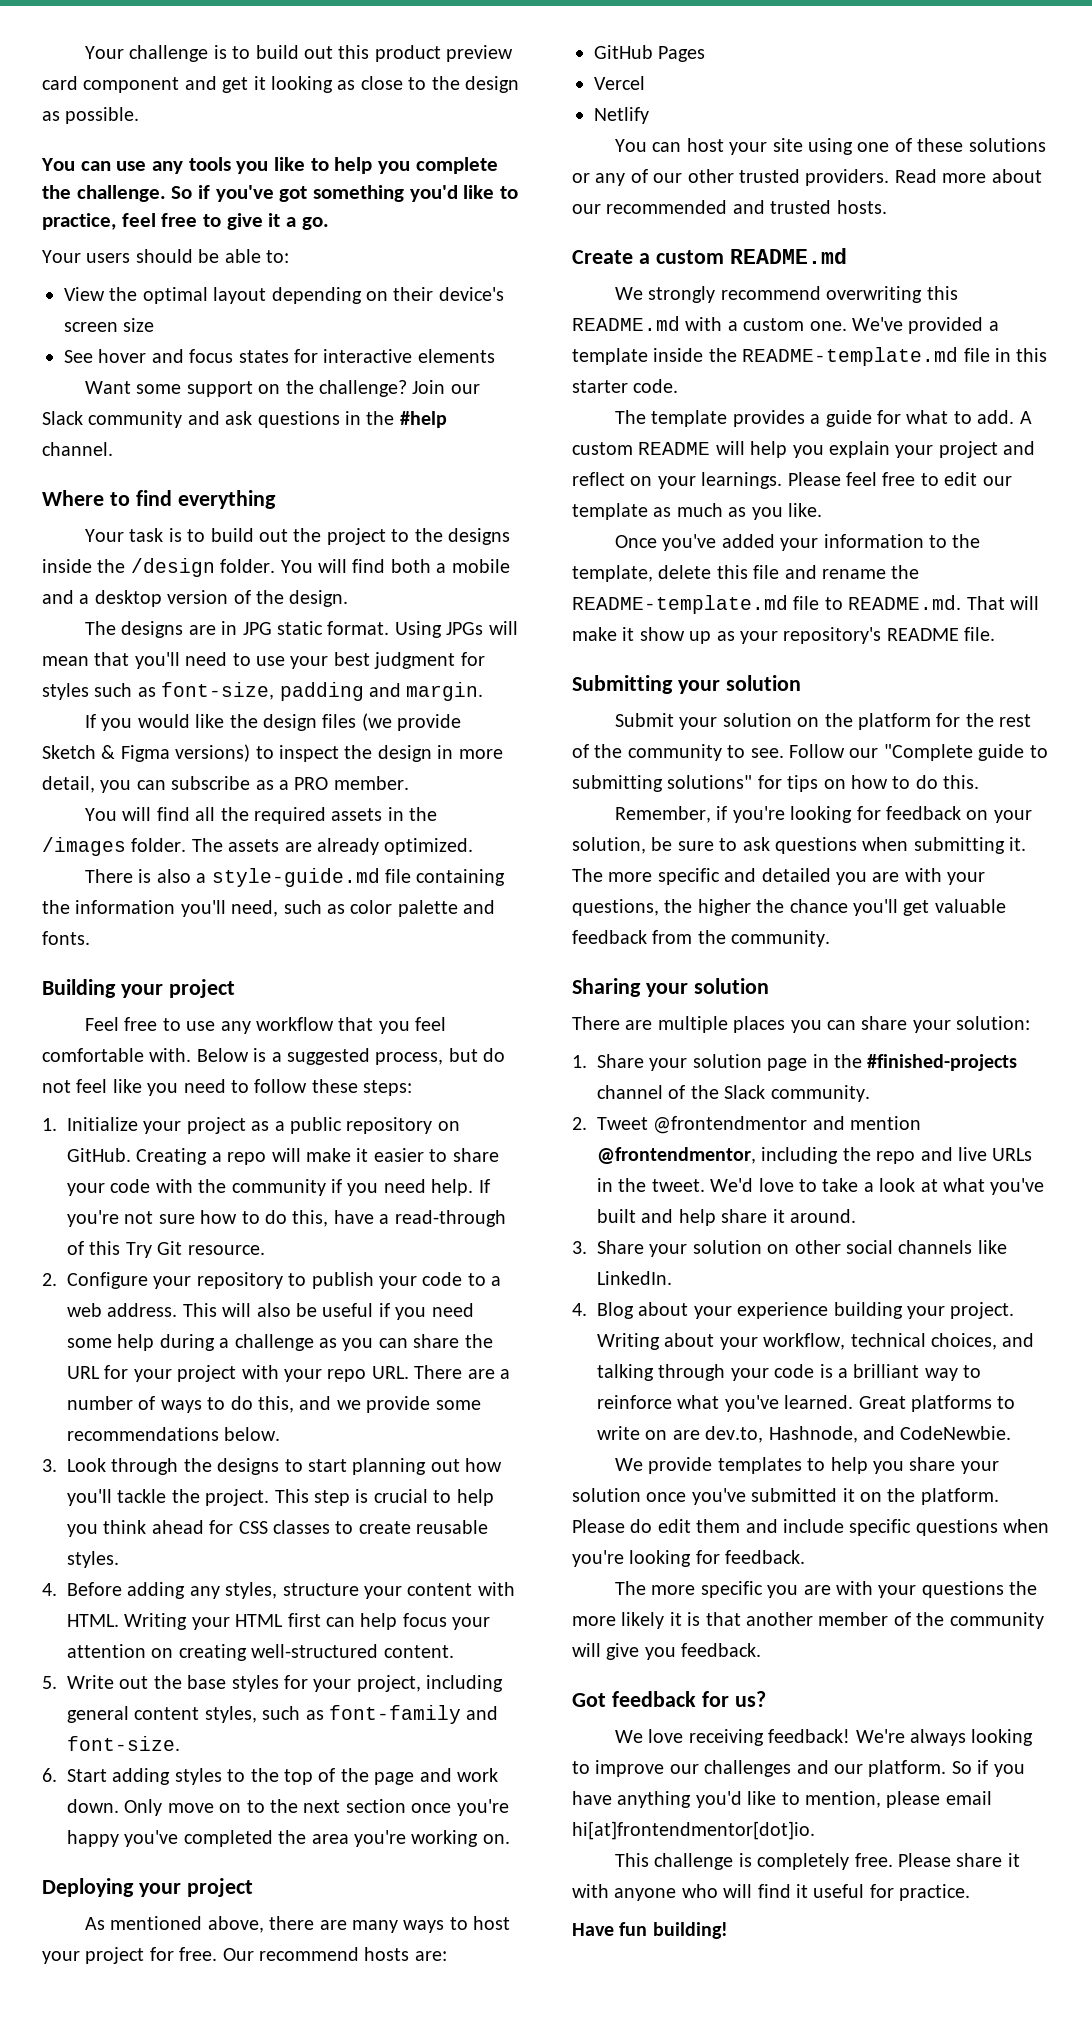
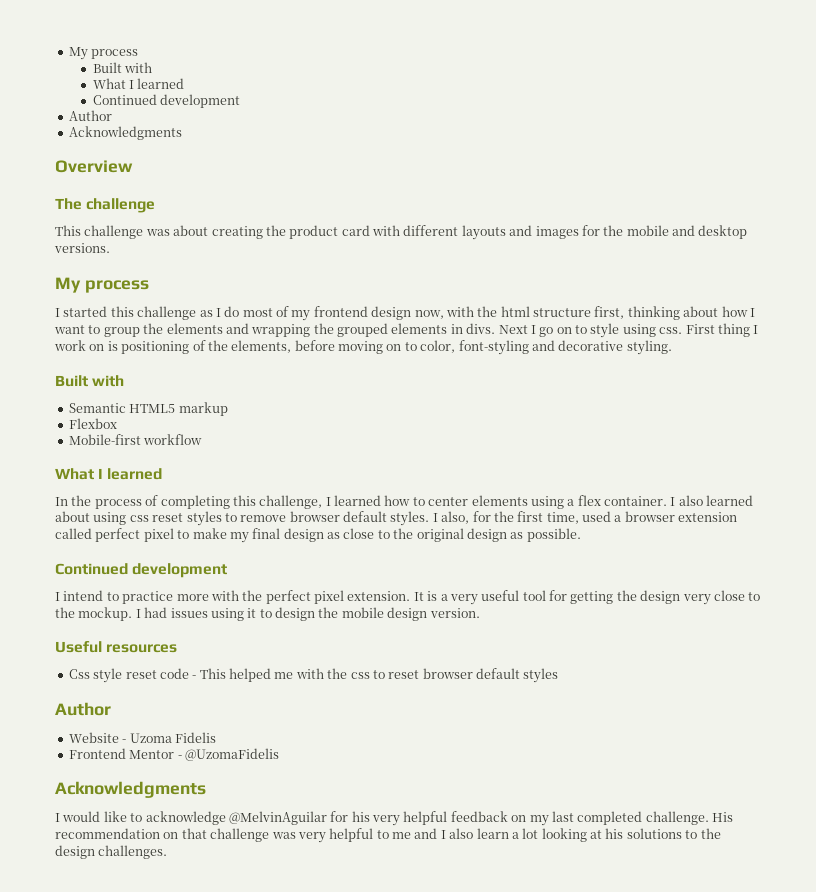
[85,45,514,62] [42,76,333,93] Your challenge is to build out this product preview card component and get it looking -> [68,47,139,60] [92,62,152,73] [92,78,185,89] [92,94,240,108] [68,110,112,121] [68,126,182,140] [55,160,133,173] [55,198,156,213] [55,225,748,240] [54,243,110,253] [55,277,149,293] [55,306,755,321] [54,323,759,338] [54,340,672,355] [55,375,125,387] [68,402,228,416] [68,418,117,429] [68,434,203,445] [55,468,163,480] [55,495,754,509] [55,511,738,526] [55,528,324,543] My process // Built with // What I learned // Continued development // Author // Acknowledgments // Overview // The challenge // This challenge was about creating the product card with different layouts and images for the mobile and desktop versions. // My process // I started this challenge as I do most of my frontend design now, with the html structure first, thinking about how I want to group the elements and wrapping the grouped elements in divs. Next I go on to style using css. First thing I work on is positioning of the elements, before moving on to color, font-styling and decorative styling. // Built with // Semantic HTML5 markup // Flexbox // Mobile-first workflow // What I learned // In the process of completing this challenge, I learned how to center elements using a flex container. I also learned about using css reset styles to remove browser default styles. I also, for the first time, used a browser extension called perfect pixel to make my final design
(460, 83) none -> [416,528,464,542] original
[41,157,498,174] [42,185,519,202] [42,213,329,230] [42,249,289,263] [64,287,504,304] [64,318,155,332] [64,349,495,363] [85,380,480,397] [42,411,447,428] [42,442,113,456] [42,490,276,509] [85,528,511,545] [42,558,510,577] [42,590,349,607] [85,621,518,638] [42,652,485,669] [42,682,484,701] [85,713,462,731] [42,744,503,762] [42,776,409,793] [85,807,438,824] [42,837,474,856] [85,868,506,887] [42,900,496,917] [42,931,90,945] [42,979,235,998] [85,1017,447,1034] [42,1048,506,1065] [42,1079,413,1096] [42,1117,460,1134] [67,1148,499,1165] [67,1179,490,1196] [67,1210,506,1227] [67,1241,265,1258] [42,1272,502,1289] [67,1303,474,1320] [67,1334,493,1351] [67,1365,510,1382] [67,1396,481,1413] [67,1427,281,1441] [42,1458,503,1475] [67,1489,494,1506] [67,1520,489,1537] [67,1551,119,1568] [42,1582,515,1599] [67,1613,491,1630] [67,1644,454,1661] [42,1675,504,1692] [67,1705,499,1724] [67,1736,180,1751] [42,1768,498,1785] [67,1799,509,1816] [67,1830,510,1847] [42,1878,253,1897] [85,1916,511,1933] [42,1947,447,1964] [594,45,706,62] [594,76,645,90] [594,107,649,124] [615,138,1046,155] [572,169,1042,186] [572,200,887,214] [572,248,847,264] [615,286,958,303] [572,316,999,334] [572,347,1048,366] [572,379,679,393] [615,410,1032,427] [572,441,1036,458] [572,472,1012,489] [572,503,822,520] [615,534,981,551] [572,565,920,582] [572,595,1039,614] [572,627,996,644] [572,675,801,694] [615,713,1032,730] [572,744,1048,761] [572,775,980,792] [615,806,1032,823] [572,837,1027,854] [572,868,986,885] [572,899,1006,916] [572,930,831,947] [572,978,769,997] [572,1016,1031,1033] [572,1054,1018,1071] [597,1085,870,1102] [572,1116,922,1134] [597,1147,1033,1164] [597,1178,1045,1195] [597,1209,856,1226] [572,1240,1007,1257] [597,1271,672,1285] [572,1302,1015,1319] [597,1333,1035,1350] [597,1364,982,1381] [597,1395,1016,1412] [597,1426,1012,1443] [615,1457,999,1474] [572,1488,999,1505] [572,1519,1050,1536] [572,1550,806,1567] [615,1581,1038,1598] [572,1612,1044,1629] [572,1643,762,1660] [572,1691,766,1707] [615,1729,1034,1746] [572,1760,1025,1777] [572,1791,992,1808] [572,1821,815,1840] [615,1853,1020,1870] [572,1884,971,1901] [572,1922,728,1939] You can use any tools you like to help you complete the challenge. So if you've got something you'd like to practice, feel free to give it a go. // Your users should be able to: // View the optimal layout depending on their device's screen size // See hover and focus states for interactive elements // Want some support on the challenge? Join our Slack community and ask questions in the #help channel. // Where to find everything // Your task is to build out the project to the designs inside the /design folder. You will find both a mobile and a desktop version of the design. // The designs are in JPG static format. Using JPGs will mean that you'll need to use your best judgment for styles such as font-size, padding and margin. // If you would like the design files (we provide Sketch & Figma versions) to inspect the design in more detail, you can subscribe as a PRO member. // You will find all the required assets in the /images folder. The assets are already optimized. // There is also a style-guide.md file containing the information you'll need, such as color palette and fonts. // Building your project // Feel free to use any workflow that you feel comfortable with. Below is a suggested process, but do not feel like you need to follow these steps: // 1. Initialize your project as a public repository on GitHub. Creating a repo will make it easier to share your code with the community if you need help. If you're not sure how to do this, have a read-through of this Try Git resource. // 2. Configure your repository to publish your code to a web address. This will also be useful if you need some help during a challenge as you can share the URL for your project with your repo URL. There are a number of ways to do this, and we provide some recommendations below. // 3. Look through the designs to start planning out how you'll tackle the project. This step is crucial to help you think ahead for CSS classes to create reusable styles. // 4. Before adding any styles, structure your content with HTML. Writing your HTML first can help focus your attention on creating well-structured content. // 5. Write out the base styles for your project, including general content styles, such as font-family and font-size. // 6. Start adding styles to the top of the page and work down. Only move on to the next section once you're happy you've completed the area you're working on. // Deploying your project // As mentioned above, there are many ways to host your project for free. Our recommend hosts are: // GitHub Pages // Vercel // Netlify // You can host your site using one of these solutions or any of our other trusted providers. Read more about our recommended and trusted hosts. // Create a custom README.md // We strongly recommend overwriting this README.md with a custom one. We've provided a template inside the README-template.md file in this starter code. // The template provides a guide for what to add. A custom README will help you explain your project and reflect on your learnings. Please feel free to edit our template as much as you like. // Once you've added your information to the template, delete this file and rename the README-template.md file to README.md. That will make it show up as your repository's README file. // Submitting your solution // Submit your solution on the platform for the rest of the community to see. Follow our "Complete guide to submitting solutions" for tips on how to do this. // Remember, if you're looking for feedback on your solution, be sure to ask questions when submitting it. The more specific and detailed you are with your questions, the higher the chance you'll get valuable feedback from the community. // Sharing your solution // There are multiple places you can share your solution: // 1. Share your solution page in the #finished-projects channel of the Slack community. // 2. Tweet @frontendmentor and mention @frontendmentor, including the repo and live URLs in the tweet. We'd love to take a look at what you've built and help share it around. // 3. Share your solution on other social channels like LinkedIn. // 4. Blog about your experience building your project. Writing about your workflow, technical choices, and talking through your code is a brilliant way to reinforce what you've learned. Great platforms to write on are dev.to, Hashnode, and CodeNewbie. // We provide templates to help you share your solution once you've submitted it on the platform. Please do edit them and include specific questions when you're looking for feedback. // The more specific you are with your questions the more likely it is that another member of the community will give you feedback. // Got feedback for us? // We love receiving feedback! We're always looking to improve our challenges and our platform. So if you have anything you'd like to mention, please email hi[at]frontendmentor[dot]io. // This challenge is completely free. Please share it with anyone who will find it useful for practice. // Have fun building! -> [55,563,228,578] [55,590,761,605] [55,607,480,621] [55,641,178,653] [68,668,559,683] [55,702,111,716] [68,732,216,743] [68,748,279,761] [55,781,206,798] [55,811,733,826] [55,828,721,843] [55,845,168,859] Continued development // I intend to practice more with the perfect pixel extension. It is a very useful tool for getting the design very close to the mockup. I had issues using it to design the mobile design version. // Useful resources // Css style reset code - This helped me with the css to reset browser default styles // Author // Website - Uzoma Fidelis // Frontend Mentor - @UzomaFidelis // Acknowledgments // I would like to acknowledge @MelvinAguilar for his very helpful feedback on my last completed challenge. His recommendation on that challenge was very helpful to me and I also learn a lot looking at his solutions to the design challenges.

